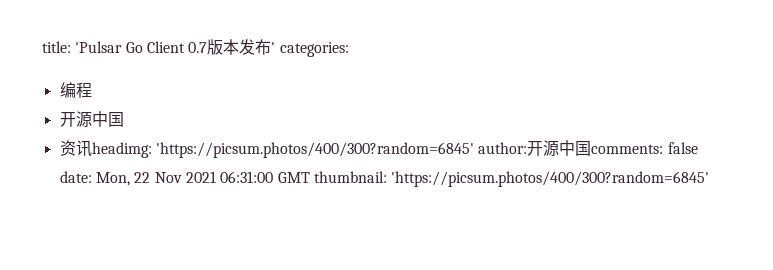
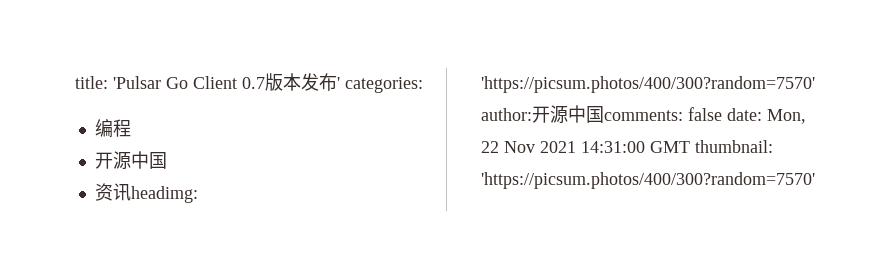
[155,142,474,158] 'https://picsum.photos/400/300?random=6845' -> [480,76,815,93] 'https://picsum.photos/400/300?random=7570'
[220,171,274,183] 06:31:00 -> [580,141,645,153] 14:31:00
[391,171,710,187] 'https://picsum.photos/400/300?random=6845' -> [480,172,815,189] 'https://picsum.photos/400/300?random=7570'

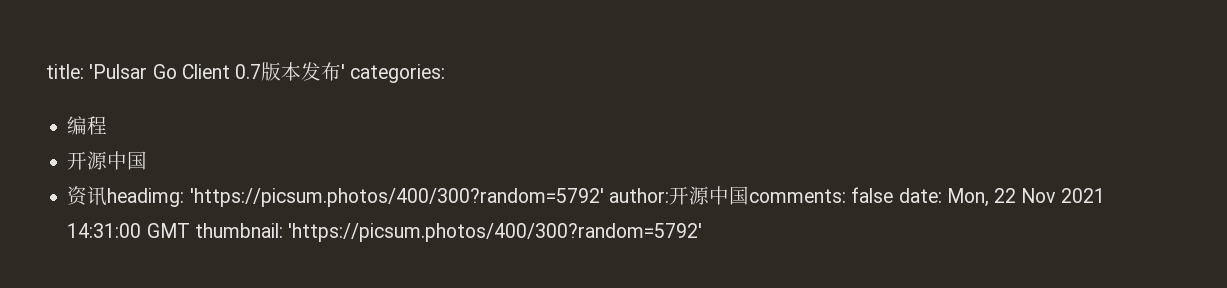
[480,76,815,93] 'https://picsum.photos/400/300?random=7570' -> [189,188,604,207] 'https://picsum.photos/400/300?random=5792'
[480,172,815,189] 'https://picsum.photos/400/300?random=7570' -> [288,223,703,242] 'https://picsum.photos/400/300?random=5792'

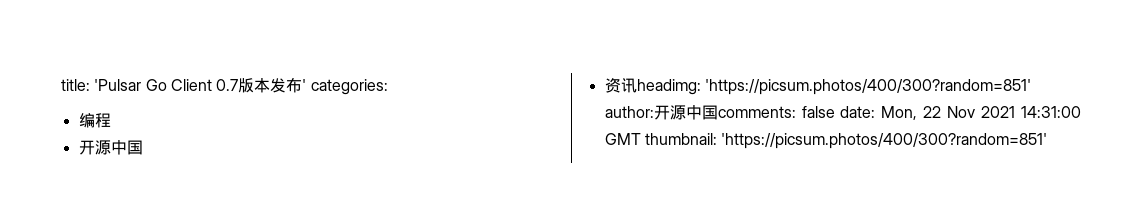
[189,188,604,207] 'https://picsum.photos/400/300?random=5792' -> [704,79,1031,95] 'https://picsum.photos/400/300?random=851'
[288,223,703,242] 'https://picsum.photos/400/300?random=5792' -> [721,133,1048,149] 'https://picsum.photos/400/300?random=851'

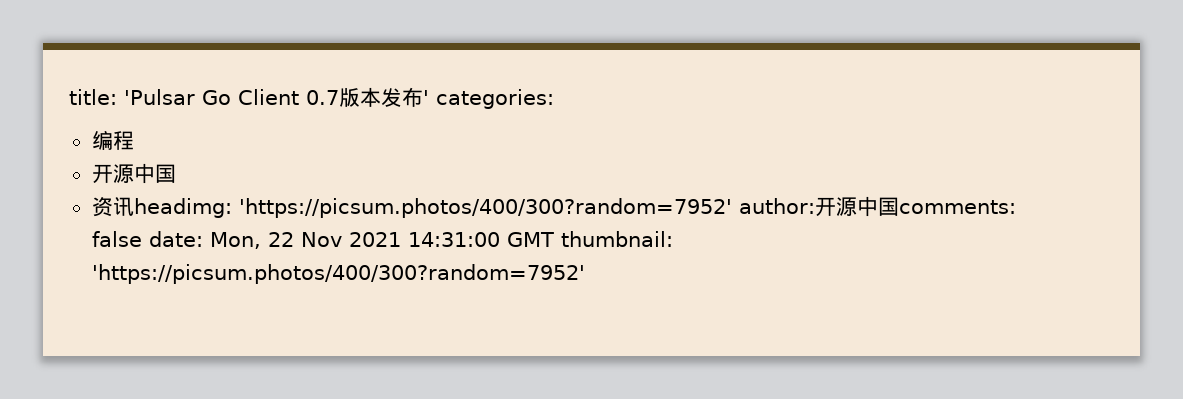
[704,79,1031,95] 'https://picsum.photos/400/300?random=851' -> [238,198,732,218] 'https://picsum.photos/400/300?random=7952'
[721,133,1048,149] 'https://picsum.photos/400/300?random=851' -> [91,264,585,284] 'https://picsum.photos/400/300?random=7952'

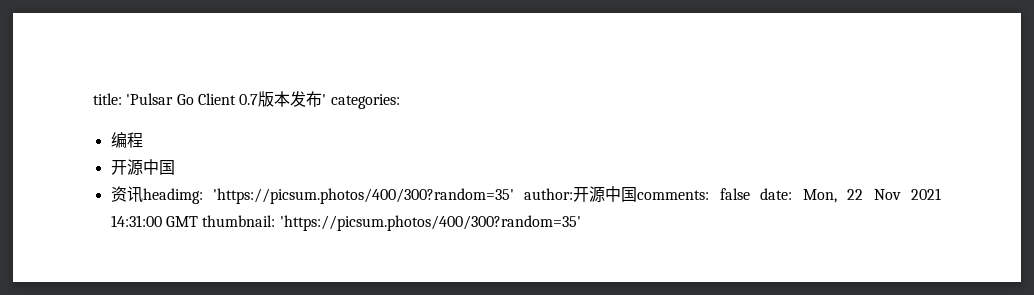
[238,198,732,218] 'https://picsum.photos/400/300?random=7952' -> [213,188,515,204] 'https://picsum.photos/400/300?random=35'
[91,264,585,284] 'https://picsum.photos/400/300?random=7952' -> [279,215,581,231] 'https://picsum.photos/400/300?random=35'

